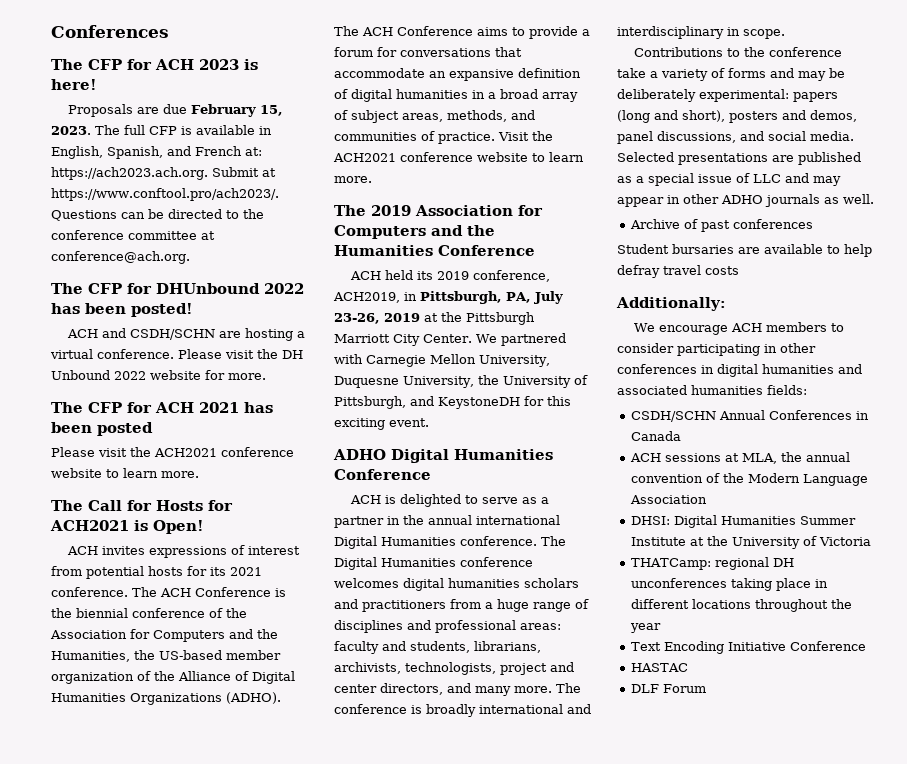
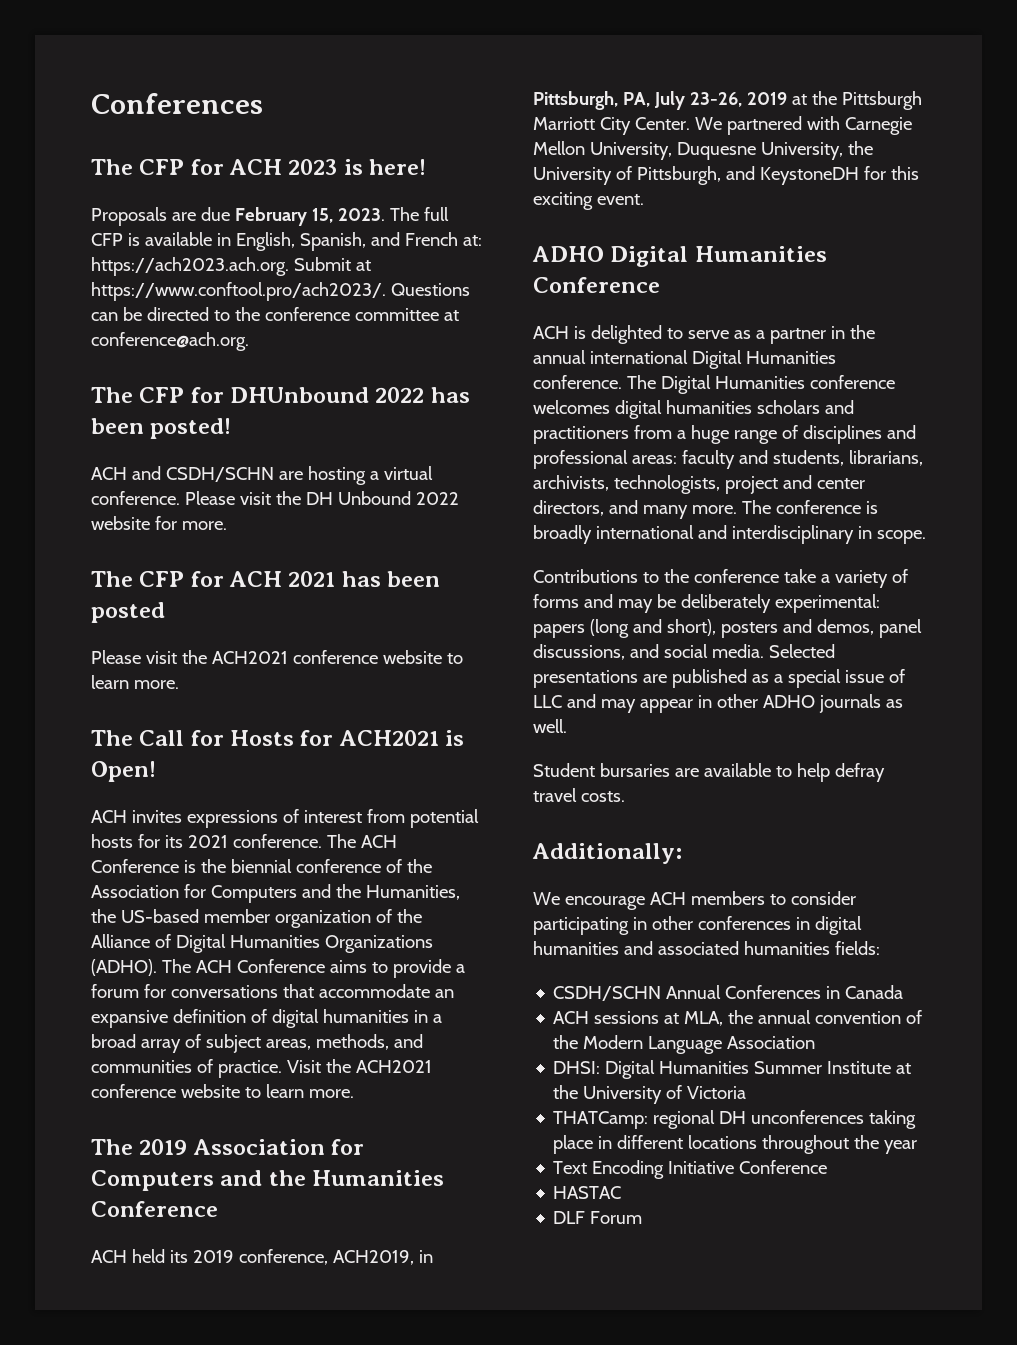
[629,219,813,232] // Archive of past conferences -> (567, 726) none
[705,266,739,275] costs -> [580,791,625,802] costs.

